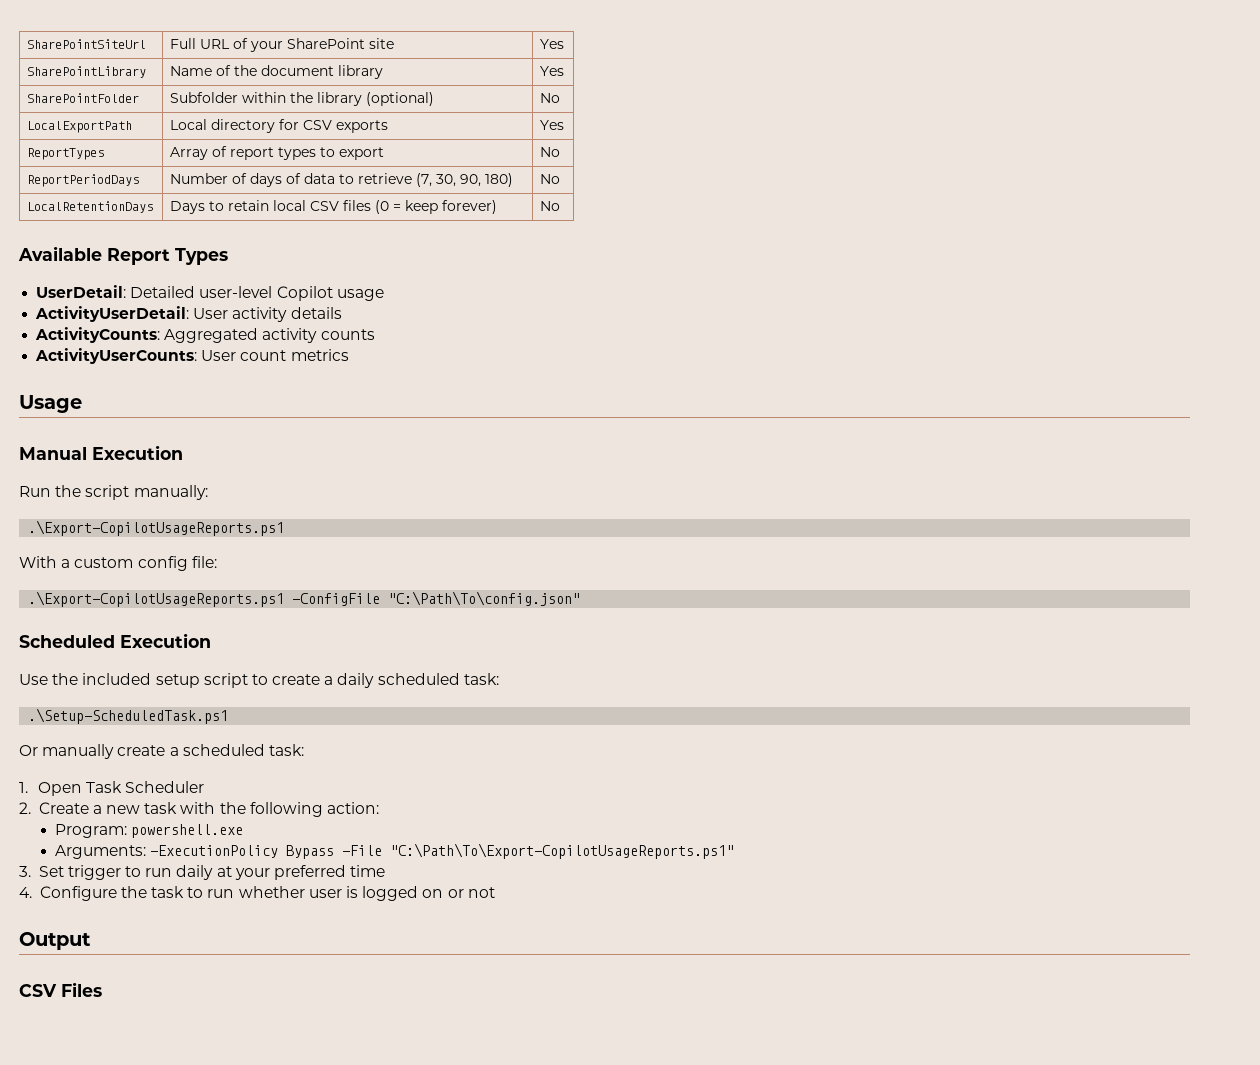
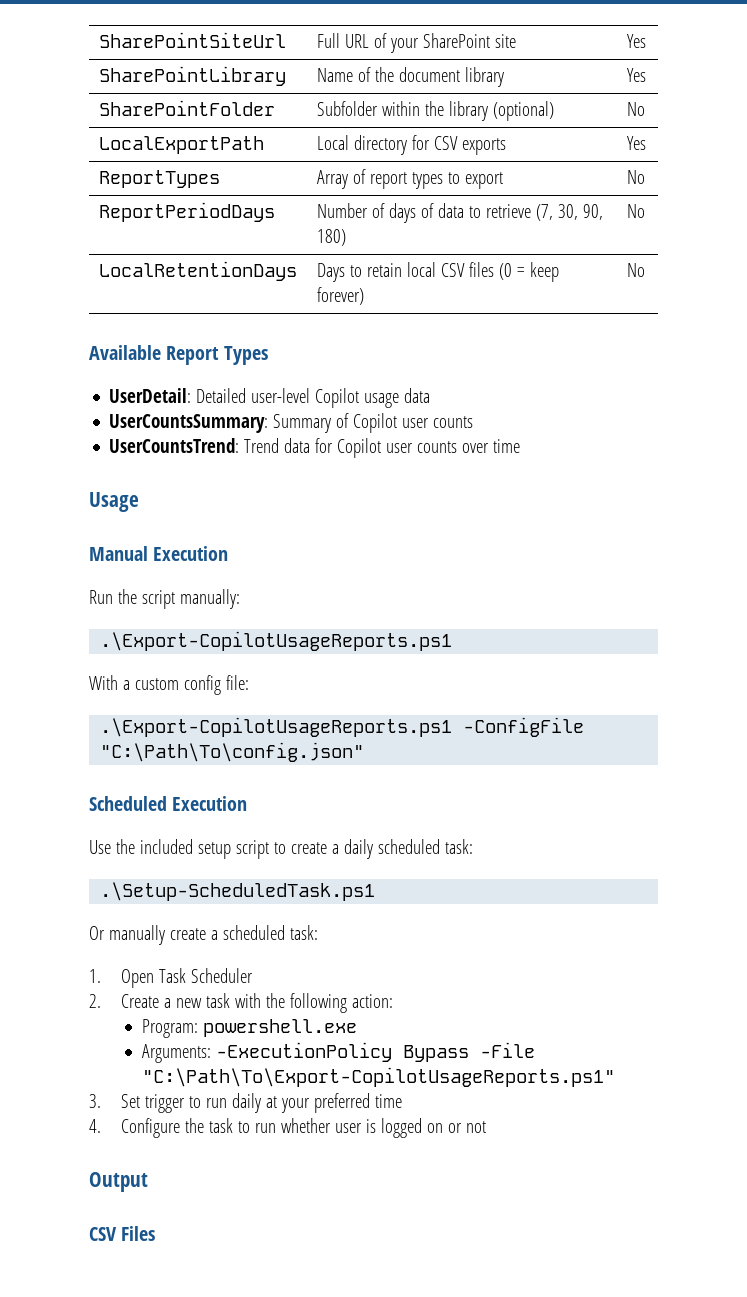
[35,306,342,322] [35,327,375,343] [35,348,349,364] // ActivityUserDetail: User activity details // ActivityCounts: Aggregated activity counts // ActivityUserCounts: User count metrics -> [404,388,431,403] [109,413,474,433] [109,438,521,458] data // UserCountsSummary: Summary of Copilot user counts // UserCountsTrend: Trend data for Copilot user counts over time

